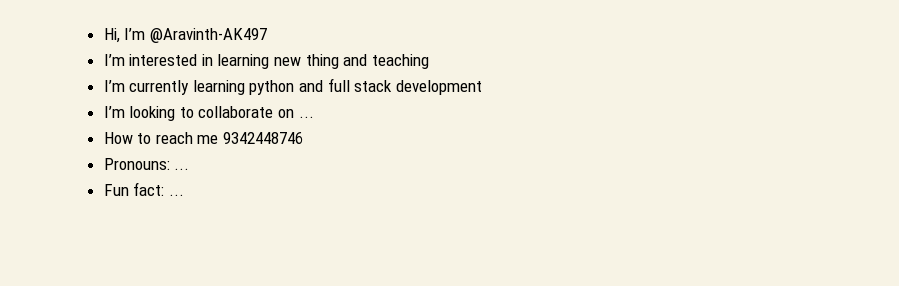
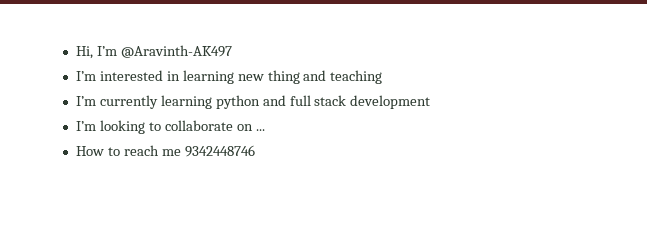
[103,158,190,170] [103,182,184,196] // Pronouns: ... // Fun fact: ... -> (255, 151) none

